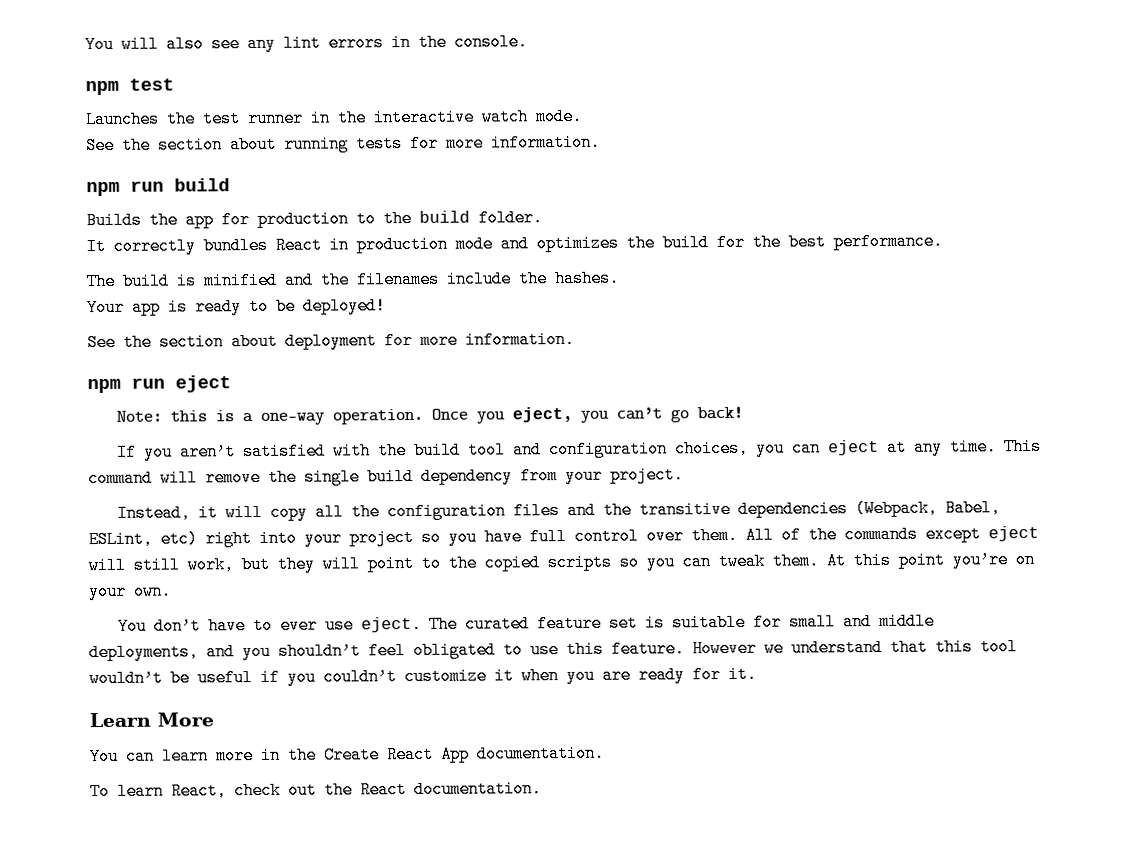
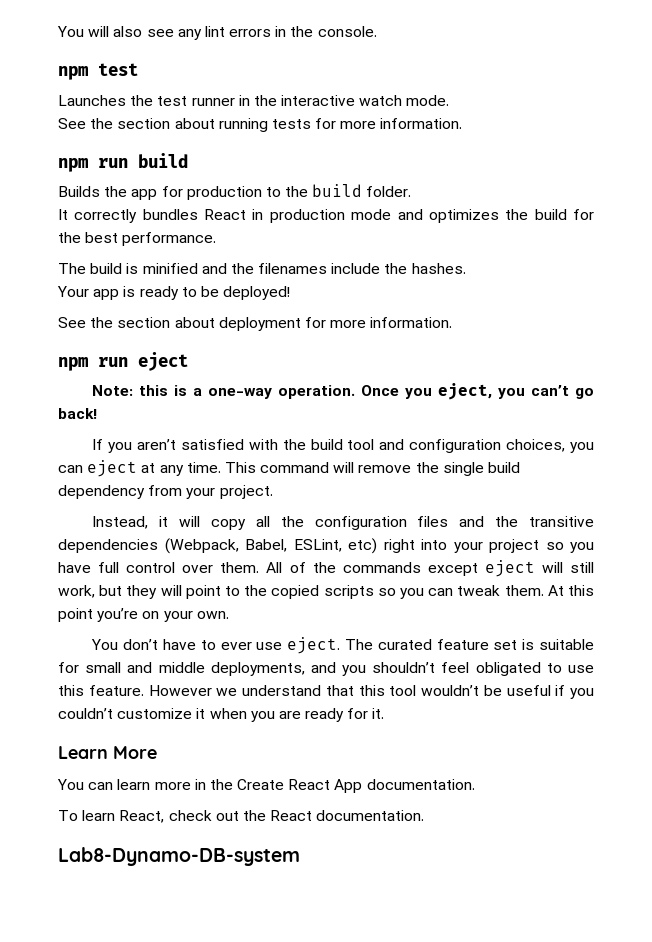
(542, 789) none -> [58,847,300,866] // Lab8-Dynamo-DB-system

